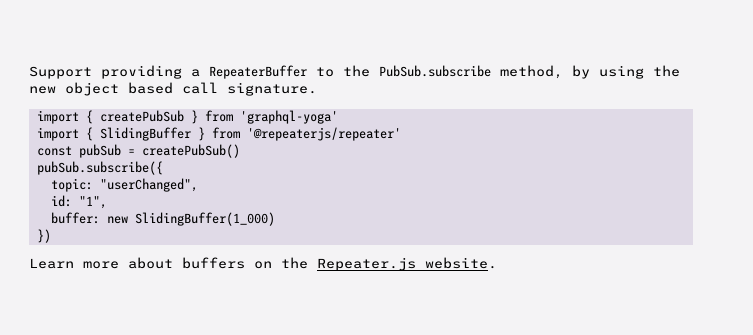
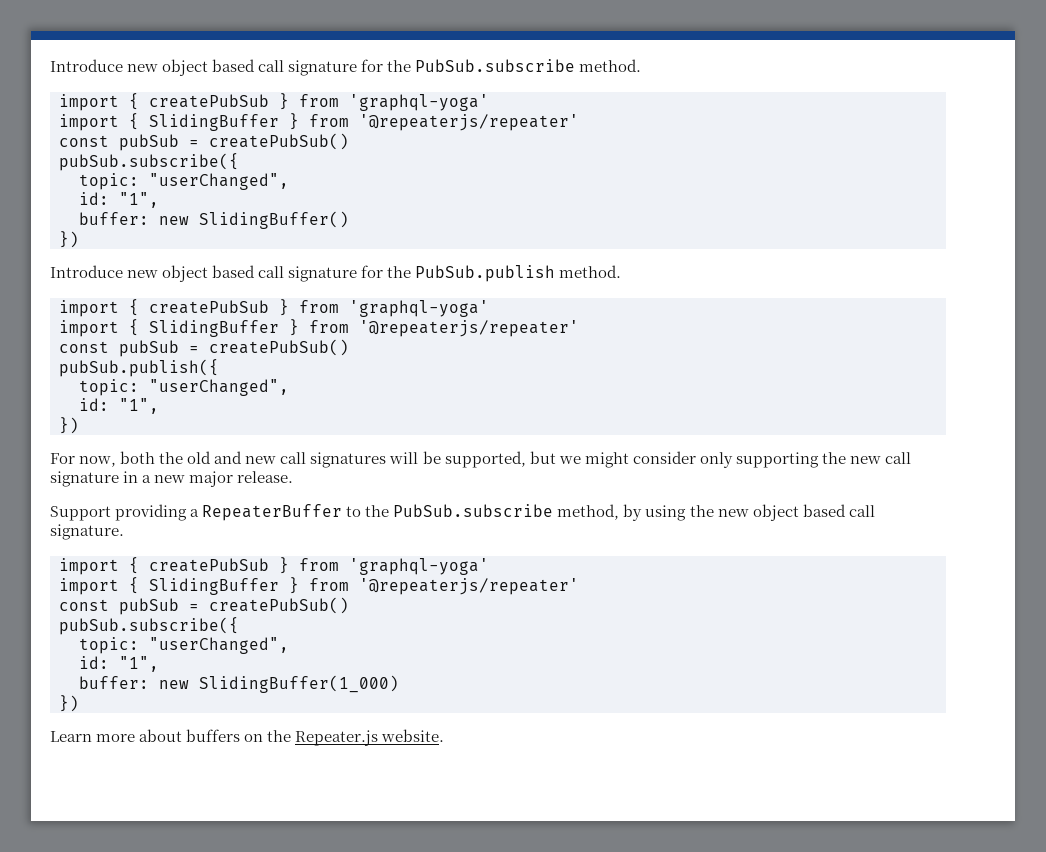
(29, 72) none -> [50,59,642,76] [59,93,489,111] [59,113,579,131] [59,133,349,151] [59,153,239,171] [79,173,289,190] [79,192,159,208] [79,211,349,229] [59,231,79,248] [50,265,622,282] [59,299,489,317] [59,319,579,337] [59,339,349,357] [59,359,219,377] [79,379,289,396] [79,398,159,414] [59,417,79,434] [50,451,911,468] [50,471,294,487] Introduce new object based call signature for the PubSub.subscribe method. // import { createPubSub } from 'graphql-yoga' // import { SlidingBuffer } from '@repeaterjs/repeater' // const pubSub = createPubSub() // pubSub.subscribe({ // topic: "userChanged", // id: "1", // buffer: new SlidingBuffer() // }) // Introduce new object based call signature for the PubSub.publish method. // import { createPubSub } from 'graphql-yoga' // import { SlidingBuffer } from '@repeaterjs/repeater' // const pubSub = createPubSub() // pubSub.publish({ // topic: "userChanged", // id: "1", // }) // For now, both the old and new call signatures will be supported, but we might consider only supporting the new call signature in a new major release. //

